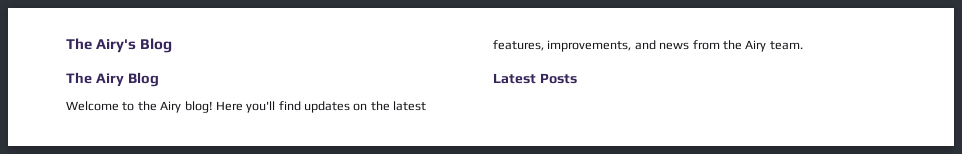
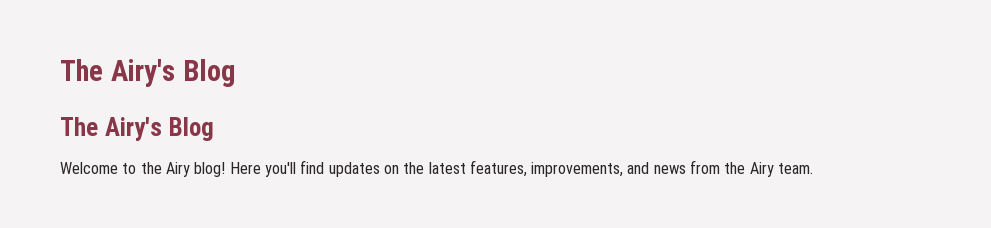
[95,73,124,87] Airy -> [104,117,162,141] Airy's
[493,73,577,84] // Latest Posts -> (814, 168) none

